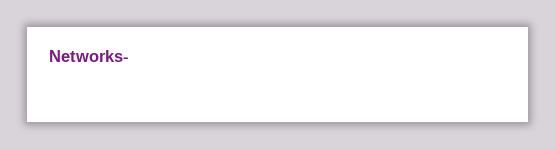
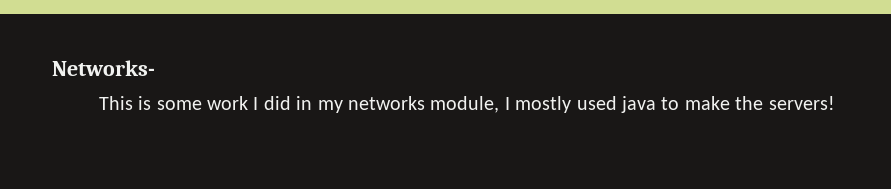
(129, 56) none -> [98,96,835,113] // This is some work I did in my networks module, I mostly used java to make the servers!

